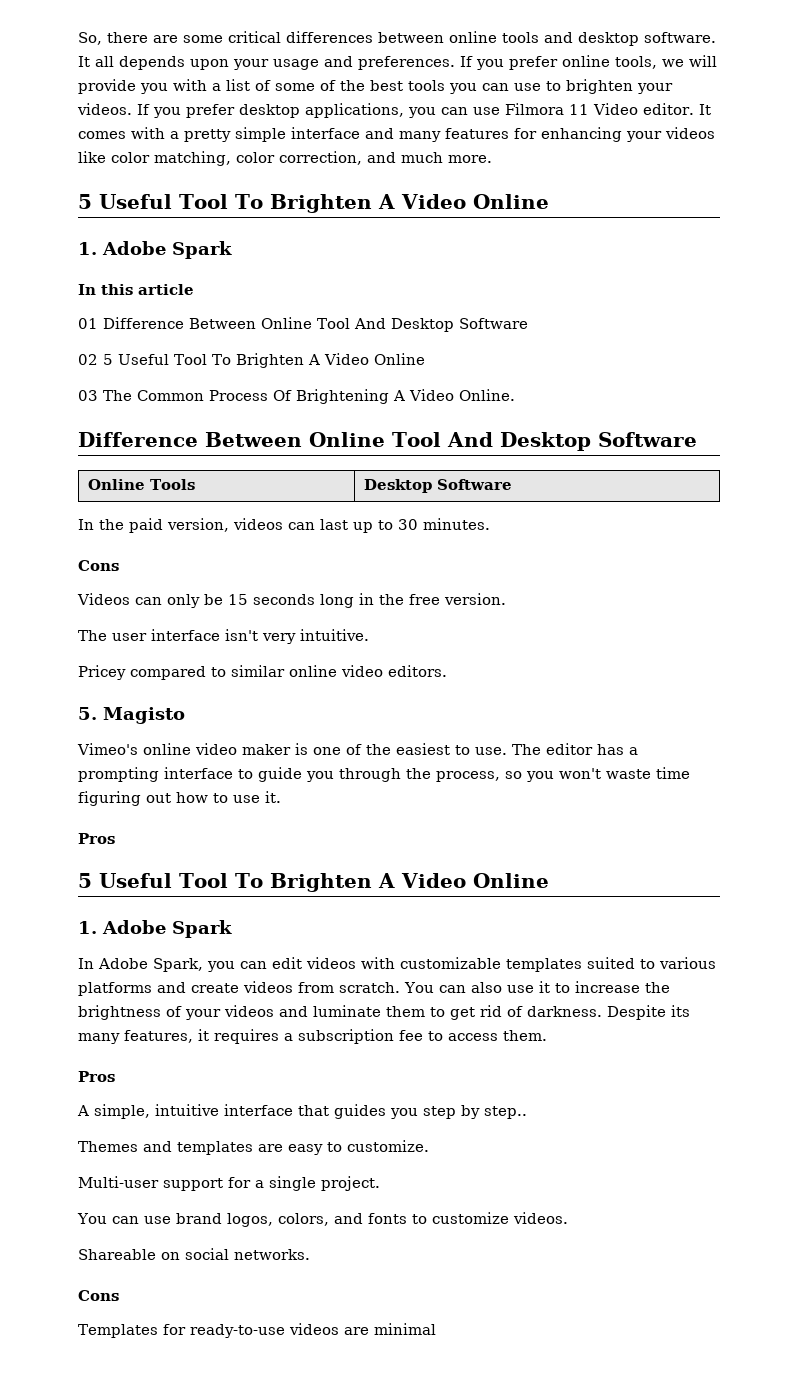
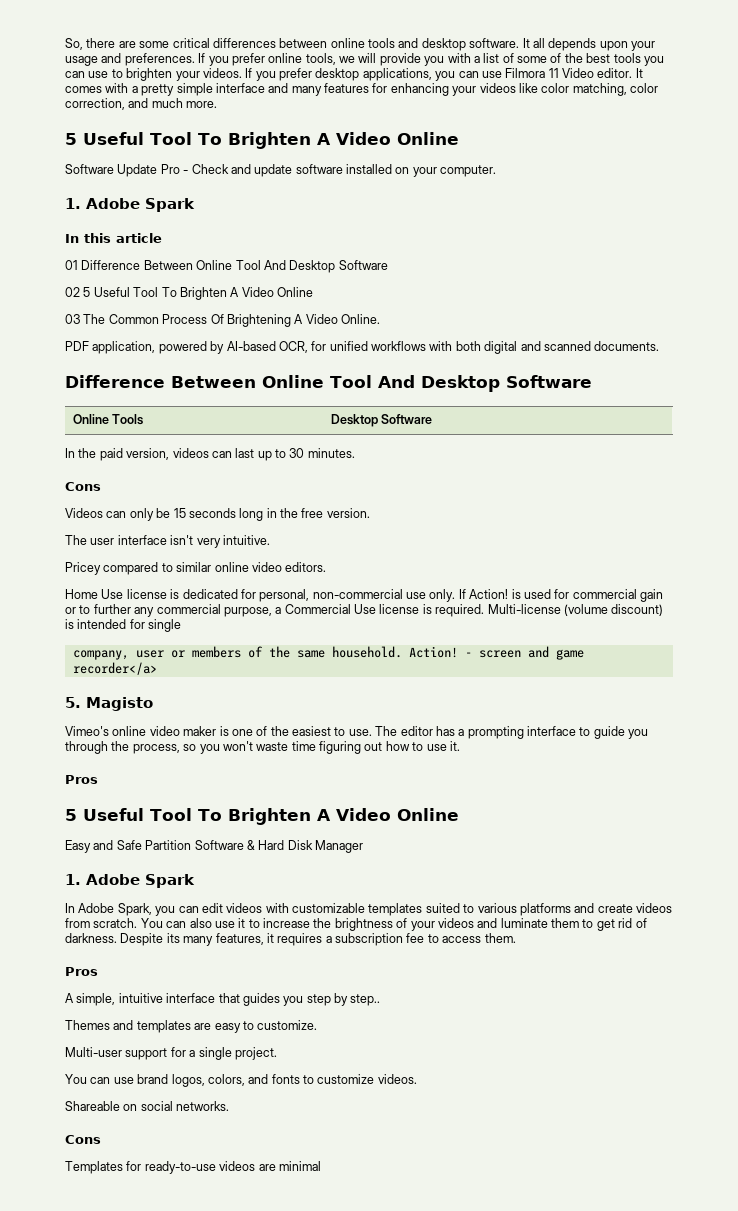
(549, 201) none -> [65,164,497,177] // Software Update Pro - Check and update software installed on your computer.
(515, 395) none -> [65,341,660,354] // PDF application, powered by AI-based OCR, for unified workflows with both digital and scanned documents.
(447, 671) none -> [65,589,663,602] [65,604,664,617] [65,619,182,632] [72,646,584,660] [72,662,157,675] // Home Use license is dedicated for personal, non-commercial use only. If Action! is used for commercial gain or to further any commercial purpose, a Commercial Use license is required. Multi-license (volume discount) is intended for single // company, user or members of the same household. Action! - screen and game recorder</a>
(549, 880) none -> [65,840,363,853] // Easy and Safe Partition Software & Hard Disk Manager

